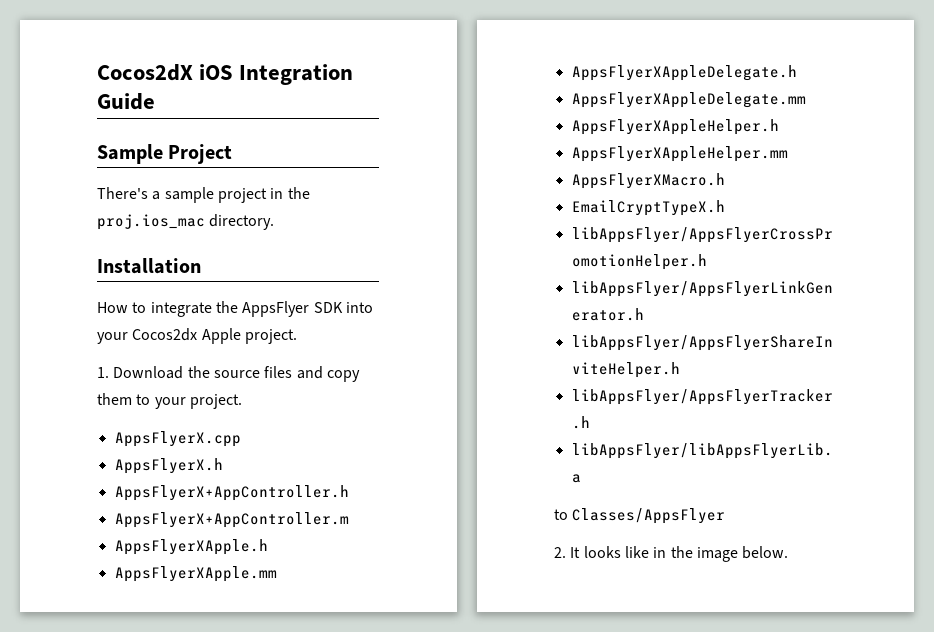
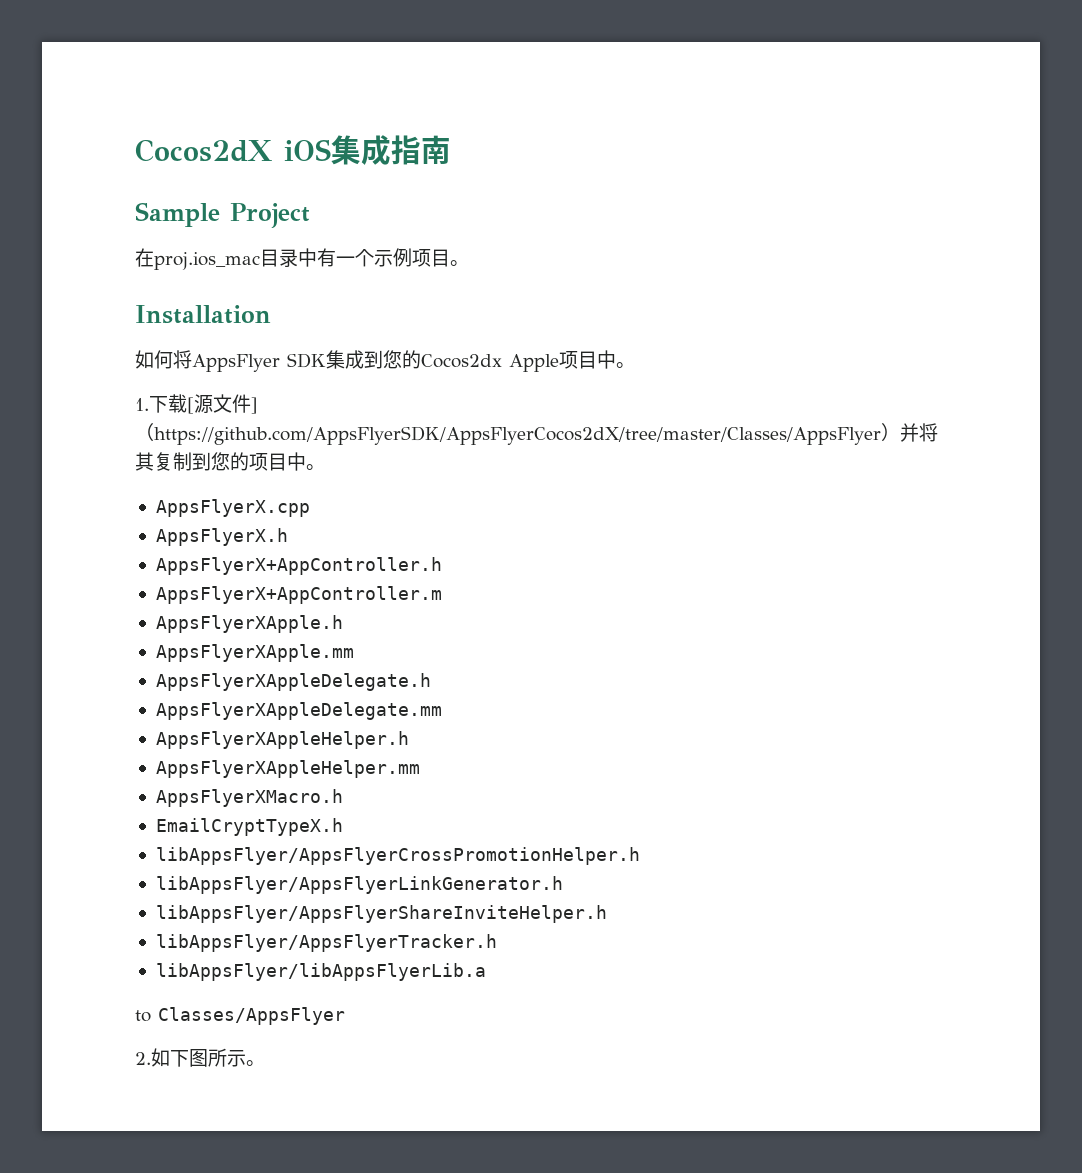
[239,64,354,85] [97,93,155,110] Integration Guide -> [331,135,451,165] 集成指南
[97,187,310,203] [97,214,275,230] [97,258,201,274] [97,301,373,317] [97,328,297,344] [97,366,360,382] [97,393,242,409] There's a sample project in the proj.ios_mac directory. // Installation // How to integrate the AppsFlyer SDK into your Cocos2dx Apple project. // 1. Download the source files and copy them to your project. -> [135,248,469,270] [135,305,271,324] [135,350,635,372] [135,394,258,414] [135,423,938,445] [135,452,325,471] 在proj.ios_mac目录中有一个示例项目。 // Installation // 如何将AppsFlyer SDK集成到您的Cocos2dx Apple项目中。 // 1.下载[源文件]（https://github.com/AppsFlyerSDK/AppsFlyerCocos2dX/tree/master/Classes/AppsFlyer）并将其复制到您的项目中。
[570,546,789,562] It looks like in the image below. -> [151,1048,265,1067] 如下图所示。

